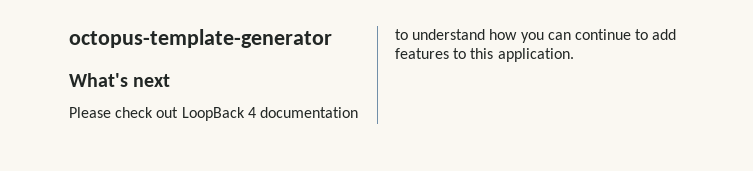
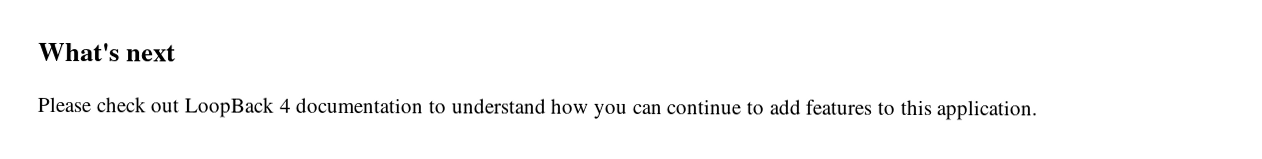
[69,29,332,48] octopus-template-generator // -> (38, 52) none

